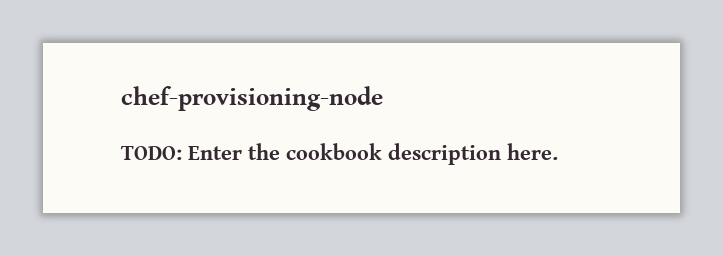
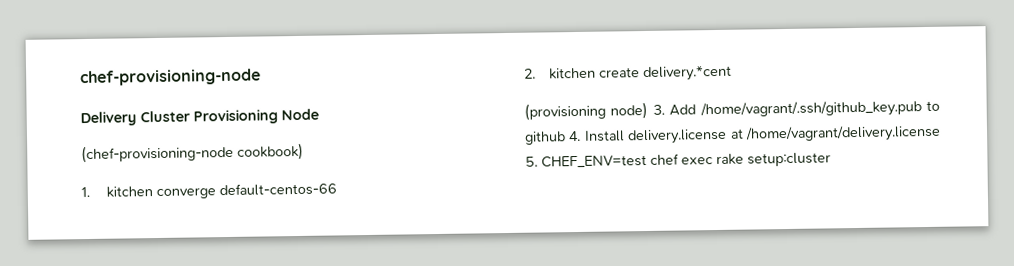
[121,143,558,165] TODO: Enter the cookbook description here. -> [80,108,319,127] [81,142,304,164] [81,182,338,200] [524,64,733,82] [524,100,940,121] [524,124,941,145] [525,152,831,169] Delivery Cluster Provisioning Node // (chef-provisioning-node cookbook) // 1. kitchen converge default-centos-66 // 2. kitchen create delivery.*cent // (provisioning node) 3. Add /home/vagrant/.ssh/github_key.pub to github 4. Install delivery.license at /home/vagrant/delivery.license 5. CHEF_ENV=test chef exec rake setup:cluster

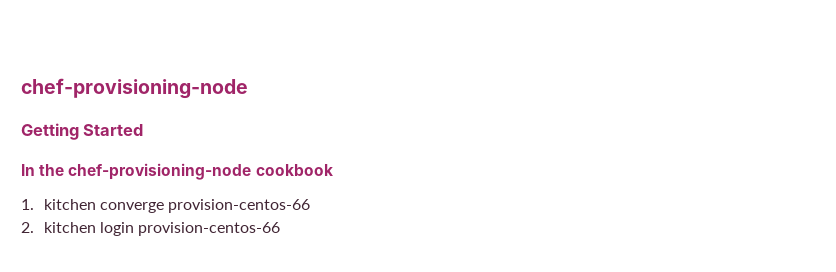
[80,108,319,127] [81,142,304,164] Delivery Cluster Provisioning Node // (chef-provisioning-node cookbook) -> [21,123,144,140] [21,163,333,180] Getting Started // In the chef-provisioning-node cookbook
[219,182,338,197] default-centos-66 -> [168,199,311,213] provision-centos-66
[599,64,733,82] [524,100,940,121] [524,124,941,145] [525,152,831,169] create delivery.*cent // (provisioning node) 3. Add /home/vagrant/.ssh/github_key.pub to github 4. Install delivery.license at /home/vagrant/delivery.license 5. CHEF_ENV=test chef exec rake setup:cluster -> [100,222,281,236] login provision-centos-66

